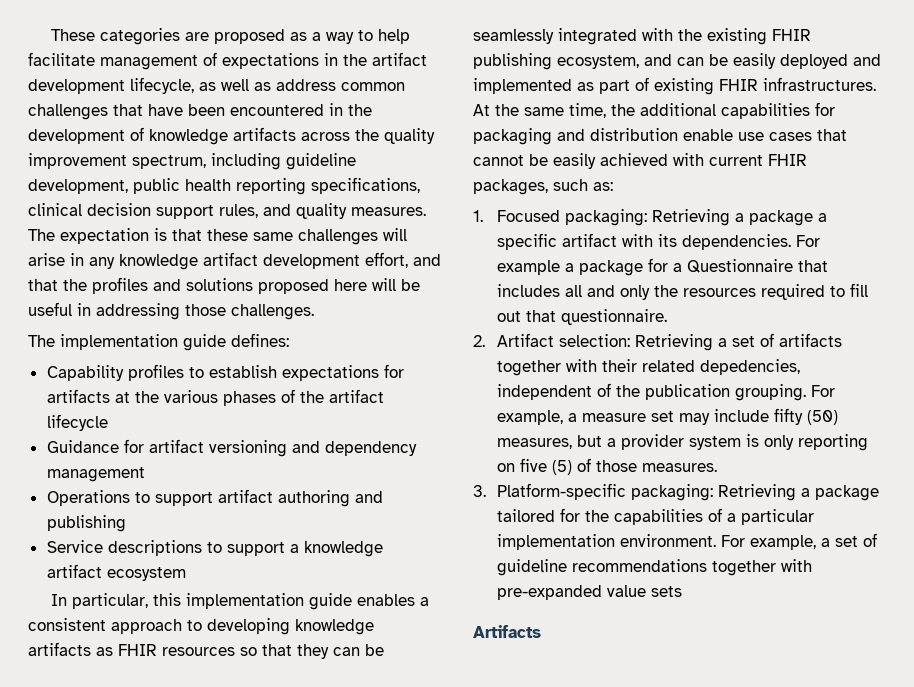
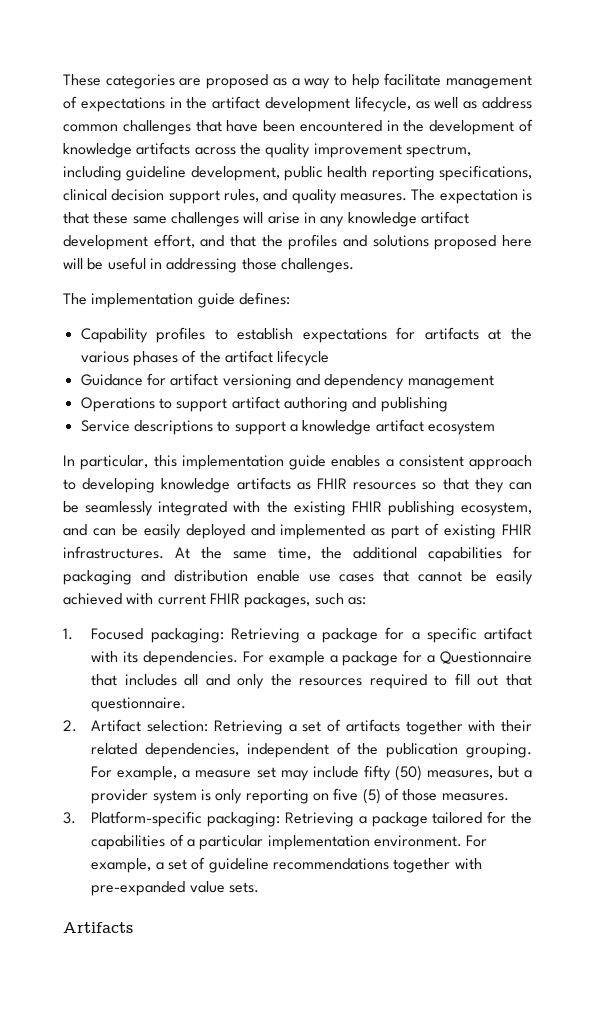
(813, 218) none -> [385,627,405,640] for
[699,359,800,375] depedencies, -> [145,743,240,758] dependencies,
[650,586,682,597] sets -> [228,882,259,893] sets.

